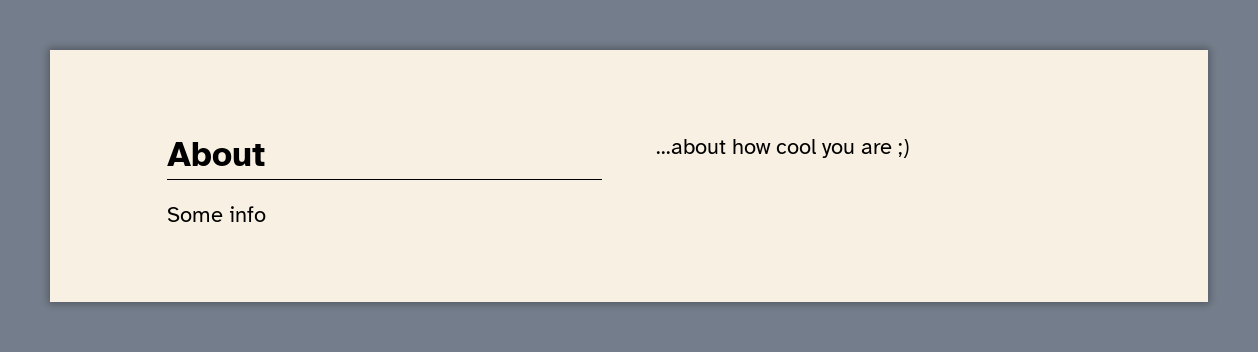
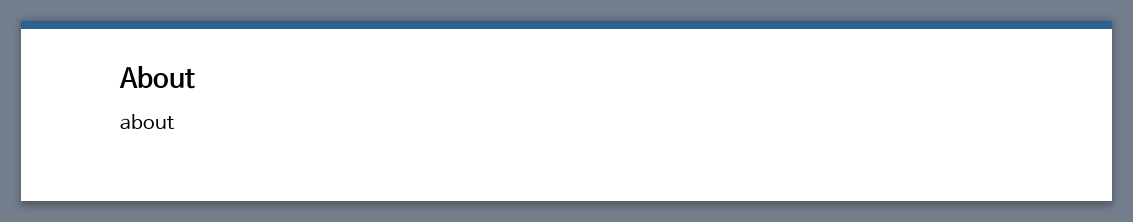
[167,206,266,222] [656,139,910,158] Some info // ...about how cool you are ;) -> [120,114,174,130] about

